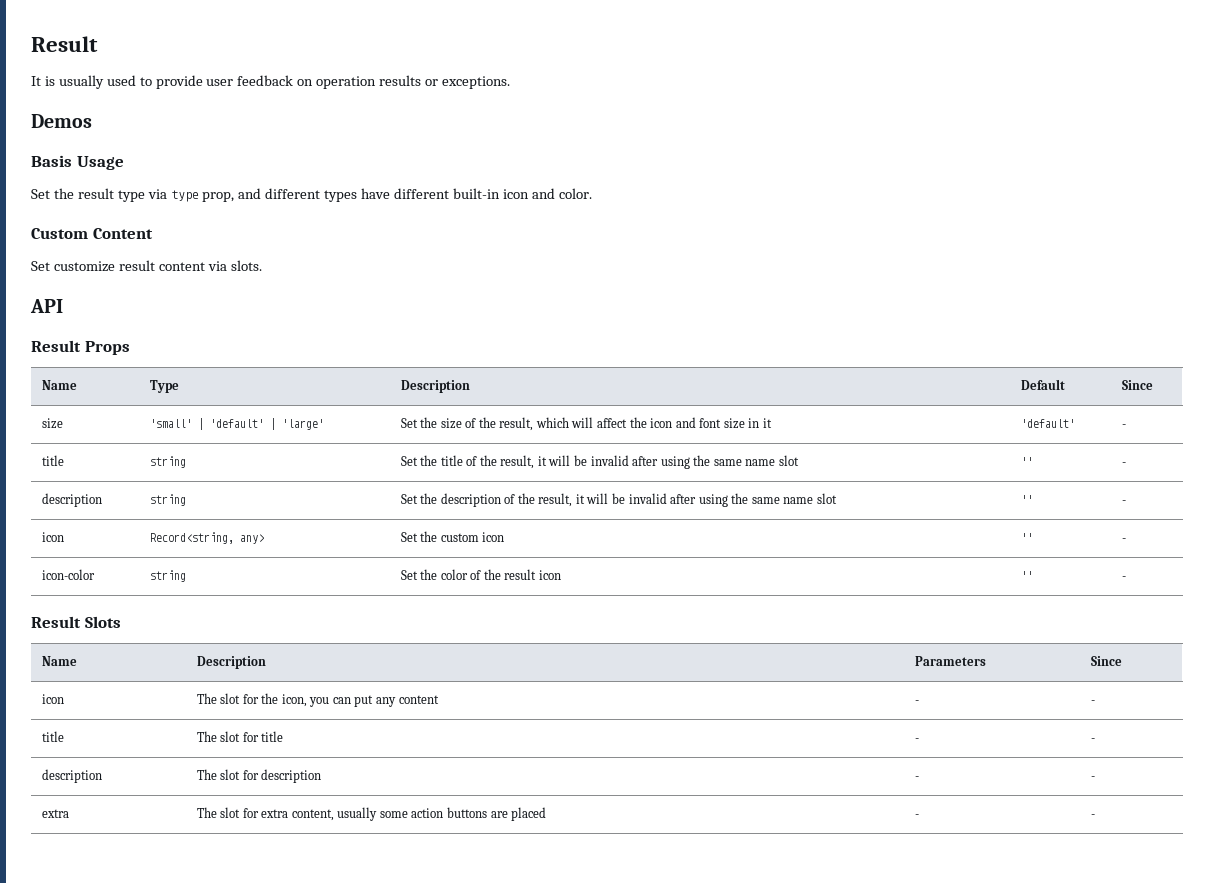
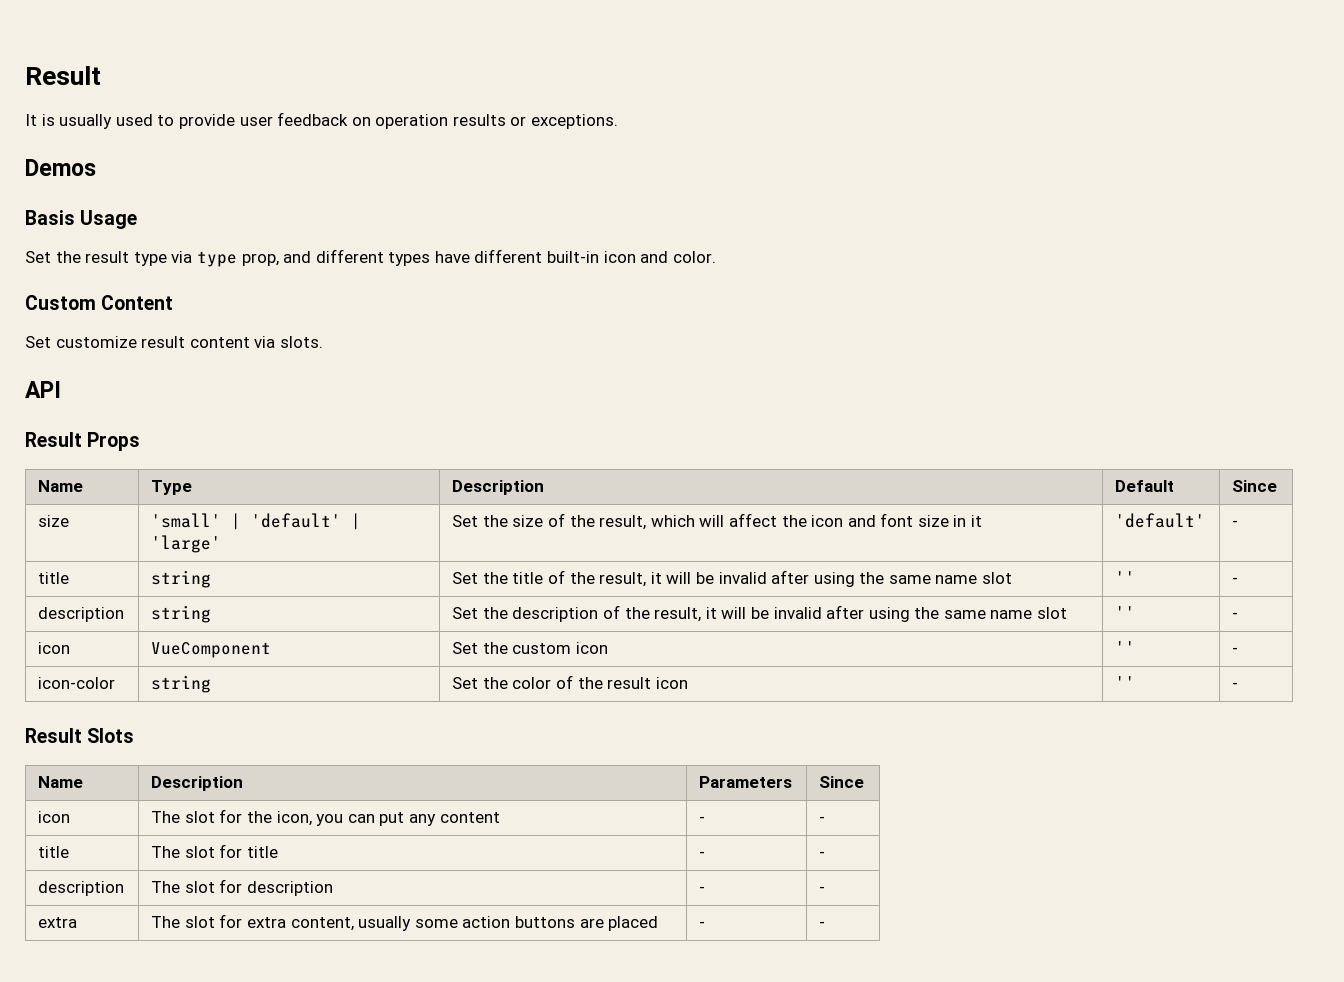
[149,532,264,544] Record<string, any> -> [151,642,272,658] VueComponent

